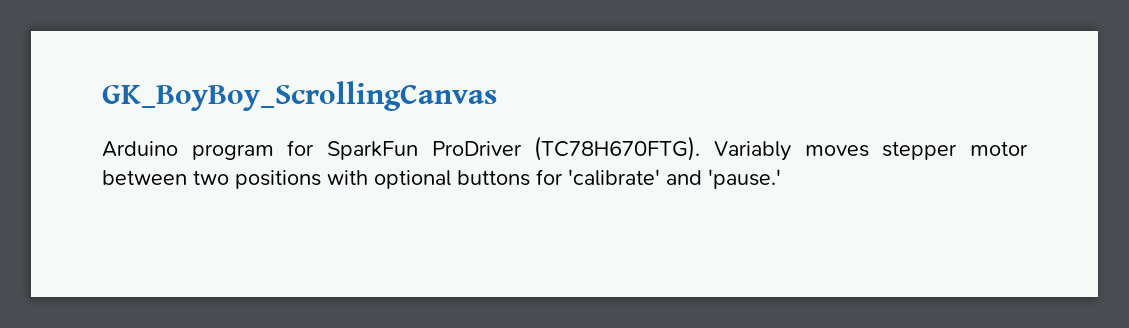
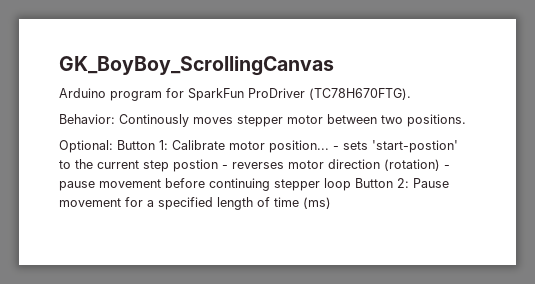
[714,141,791,161] Variably -> [59,114,189,127] // Behavior: Continously
[235,169,781,189] positions with optional buttons for 'calibrate' and 'pause.' -> [407,114,466,127] [59,140,458,153] [59,159,450,172] [59,178,449,191] [59,197,331,210] positions. // Optional: Button 1: Calibrate motor position... - sets 'start-postion' to the current step postion - reverses motor direction (rotation) - pause movement before continuing stepper loop Button 2: Pause movement for a specified length of time (ms)

